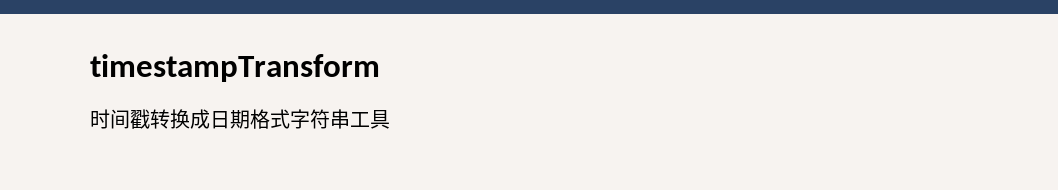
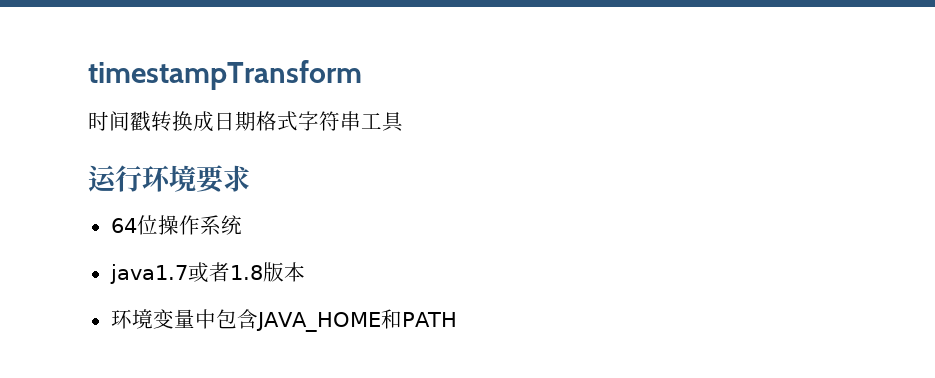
(390, 119) none -> [88,165,250,193] [110,215,242,235] [109,262,305,284] [110,309,458,332] // 运行环境要求 // 64位操作系统 // java1.7或者1.8版本 // 环境变量中包含JAVA_HOME和PATH

